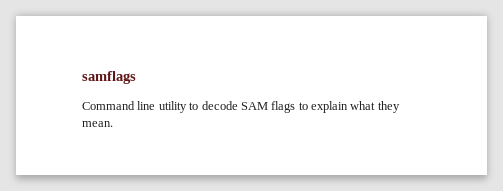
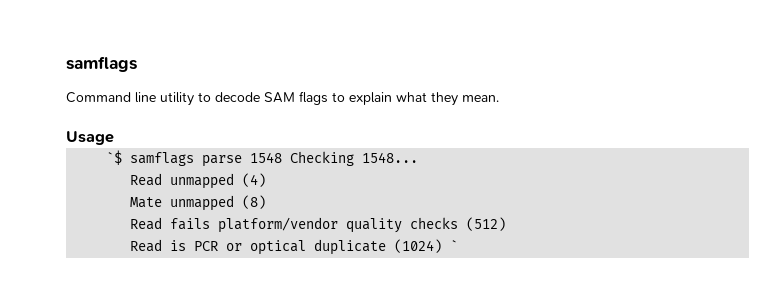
(113, 124) none -> [66,131,114,145] [106,150,419,167] [130,173,267,189] [130,195,267,211] [130,217,507,233] [130,239,459,255] // Usage // `$ samflags parse 1548 Checking 1548... // Read unmapped (4) // Mate unmapped (8) // Read fails platform/vendor quality checks (512) // Read is PCR or optical duplicate (1024) `

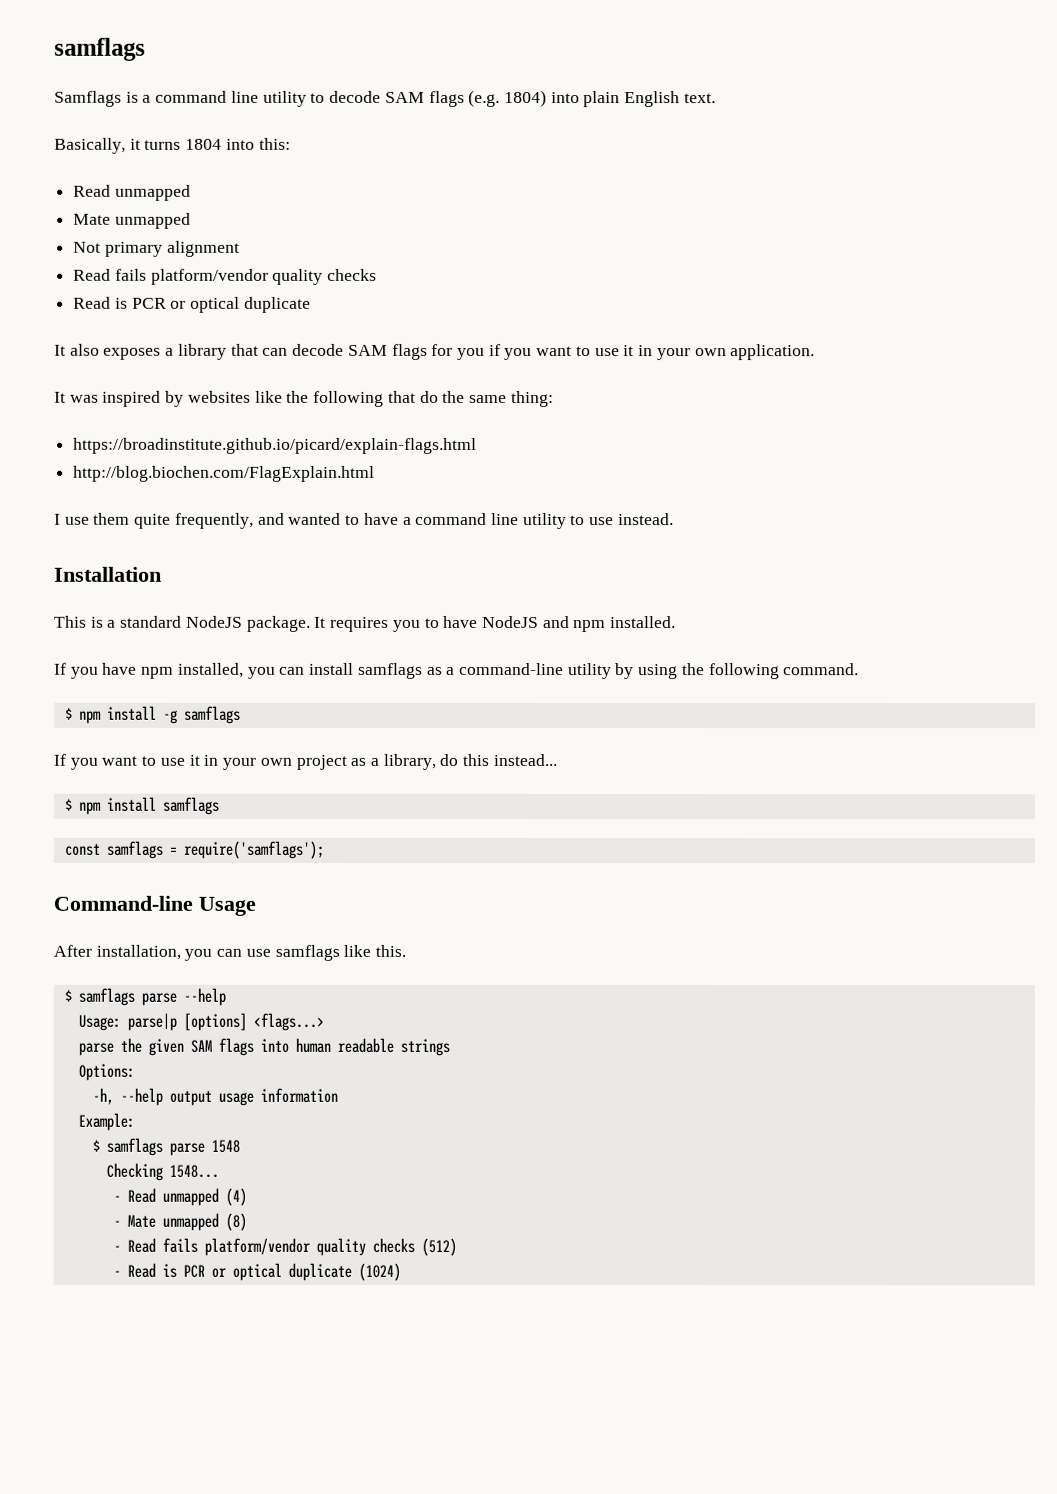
[66,56,137,72] [66,92,131,103] samflags // Command -> [54,37,146,61] [54,90,228,107] samflags // Samflags is a command
[332,92,499,106] [66,131,114,145] [106,150,123,165] to explain what they mean. // Usage // `$ -> [468,89,716,108] [54,137,291,154] [73,184,191,201] [73,212,191,229] [73,240,240,257] [73,268,378,285] [73,296,311,313] [54,343,816,361] [54,390,554,408] [73,437,478,454] [73,465,376,482] [54,512,674,530] [54,566,162,582] [54,615,677,633] [54,662,860,680] [64,705,241,724] [53,753,557,770] [63,796,219,815] [63,840,324,859] [53,895,256,916] [53,944,407,961] [63,987,226,1006] [77,1012,324,1031] [77,1037,450,1056] [77,1063,135,1081] [91,1087,338,1106] [77,1112,135,1131] [91,1139,100,1152] (e.g. 1804) into plain English text. // Basically, it turns 1804 into this: // Read unmapped // Mate unmapped // Not primary alignment // Read fails platform/vendor quality checks // Read is PCR or optical duplicate // It also exposes a library that can decode SAM flags for you if you want to use it in your own application. // It was inspired by websites like the following that do the same thing: // https://broadinstitute.github.io/picard/explain-flags.html // http://blog.biochen.com/FlagExplain.html // I use them quite frequently, and wanted to have a command line utility to use instead. // Installation // This is a standard NodeJS package. It requires you to have NodeJS and npm installed. // If you have npm installed, you can install samflags as a command-line utility by using the following command. // $ npm install -g samflags // If you want to use it in your own project as a library, do this instead... // $ npm install samflags // const samflags = require('samflags'); // Command-line Usage // After installation, you can use samflags like this. // $ samflags parse --help // Usage: parse|p [options] <flags...> // parse the given SAM flags into human readable strings // Options: // -h, --help output usage information // Example: // $
(283, 157) none -> (240, 1146) //
(419, 157) none -> [112,1195,121,1202] -
(267, 180) none -> [112,1220,121,1227] -
(267, 202) none -> [112,1245,121,1252] -
(507, 224) none -> [112,1270,121,1277] -
[450,240,459,251] ` -> (401, 1271) none

